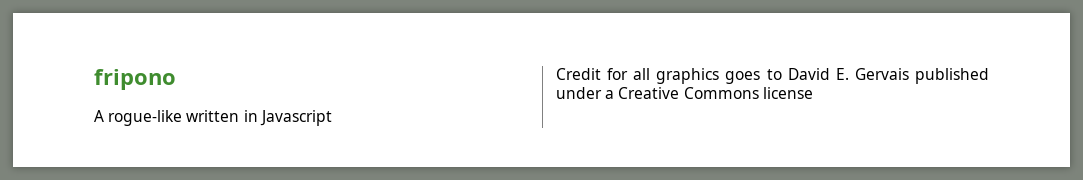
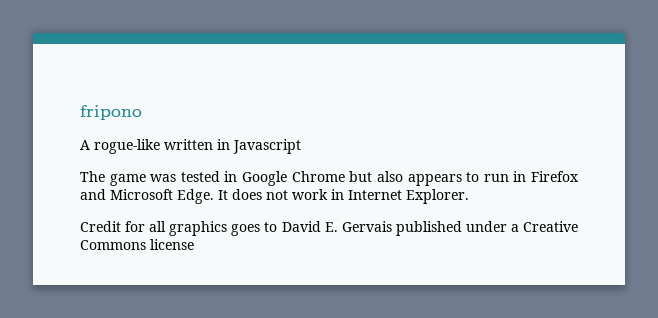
(332, 118) none -> [80,171,580,186] [80,189,469,204] // The game was tested in Google Chrome but also appears to run in Firefox and Microsoft Edge. It does not work in Internet Explorer.

